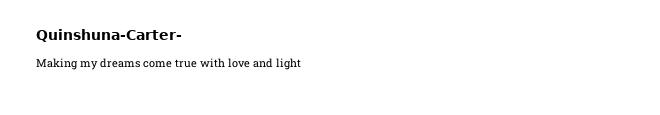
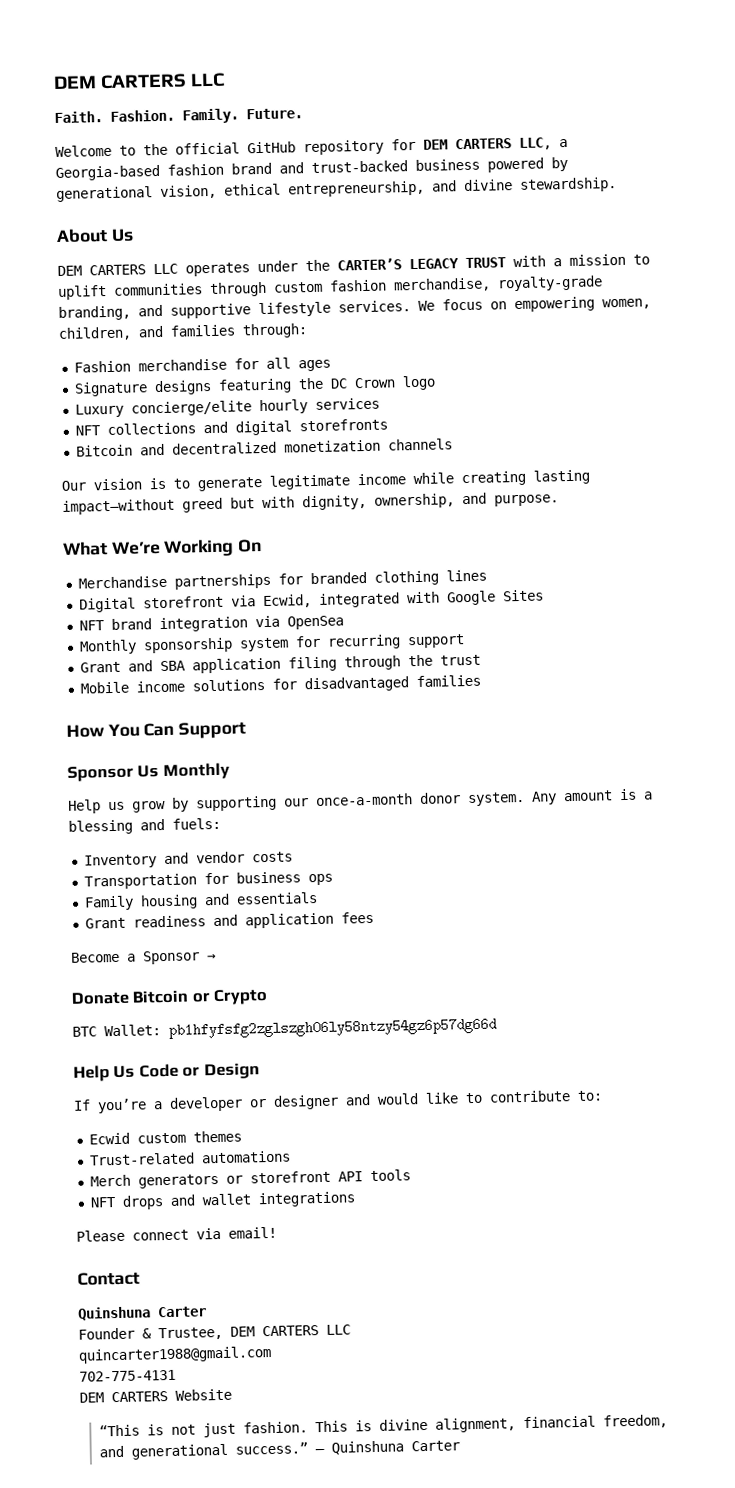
[36,29,182,42] [36,58,301,70] Quinshuna-Carter- // Making my dreams come true with love and light -> [53,72,226,90] [54,108,303,124] [55,137,568,157] [55,156,568,181] [56,177,617,202] [56,227,134,243] [57,253,650,277] [57,275,603,300] [58,296,651,321] [58,323,308,341] [73,357,331,373] [73,375,436,397] [74,397,380,418] [74,418,388,436] [75,438,453,457] [61,469,590,492] [62,492,559,515] [62,538,263,557] [77,569,487,590] [78,589,544,613] [78,615,344,633] [78,634,465,655] [79,654,481,674] [79,674,481,694] [66,721,247,739] [67,762,230,782] [68,788,653,814] [68,817,221,835] [83,851,293,869] [83,871,333,890] [83,892,318,911] [84,911,374,929] [71,950,216,965] [71,988,269,1006] [72,1017,497,1039] [73,1063,260,1082] [73,1090,603,1114] [88,1130,242,1145] [88,1150,291,1166] [89,1169,411,1189] [89,1191,356,1210] [76,1226,277,1242] [77,1271,140,1286] [77,1306,207,1321] [78,1324,351,1341] [78,1346,272,1364] [79,1369,176,1382] [79,1388,232,1403] [98,1414,668,1438] [98,1440,460,1460] DEM CARTERS LLC // Faith. Fashion. Family. Future. // Welcome to the official GitHub repository for DEM CARTERS LLC, a Georgia-based fashion brand and trust-backed business powered by generational vision, ethical entrepreneurship, and divine stewardship. // About Us // DEM CARTERS LLC operates under the CARTER’S LEGACY TRUST with a mission to uplift communities through custom fashion merchandise, royalty-grade branding, and supportive lifestyle services. We focus on empowering women, children, and families through: // Fashion merchandise for all ages // Signature designs featuring the DC Crown logo // Luxury concierge/elite hourly services // NFT collections and digital storefronts // Bitcoin and decentralized monetization channels // Our vision is to generate legitimate income while creating lasting impact—without greed but with dignity, ownership, and purpose. // What We’re Working On // Merchandise partnerships for branded clothing lines // Digital storefront via Ecwid, integrated with Google Sites // NFT brand integration via OpenSea // Monthly sponsorship system for recurring support // Grant and SBA application filing through the trust // Mobile income solutions for disadvantaged families // How You Can Support // Sponsor Us Monthly // Help us grow by supporting our once-a-month donor system. Any amount is a blessing and fuels: // Inventory and vendor costs // Transportation for business ops // Family housing and essentials // Grant readiness and application fees // Become a Sponsor → // Donate Bitcoin or Crypto // BTC Wallet: pb1hfyfsfg2zglszgh06ly58ntzy54gz6p57dg66d // Help Us Code or Design // If you’re a developer or designer and would like to contribute to: // Ecwid custom themes // Trust-related automations // Merch generators or storefront API tools // NFT drops and wallet integrations // Please connect via email! // Contact // Quinshuna Carter // Founder & Trustee, DEM CARTERS LLC // quincarter1988@gmail.com // 702‑775‑4131 // DEM CARTERS Website // “This is not just fashion. This is divine alignment, financial freedom, and generational success.” – Quinshuna Carter

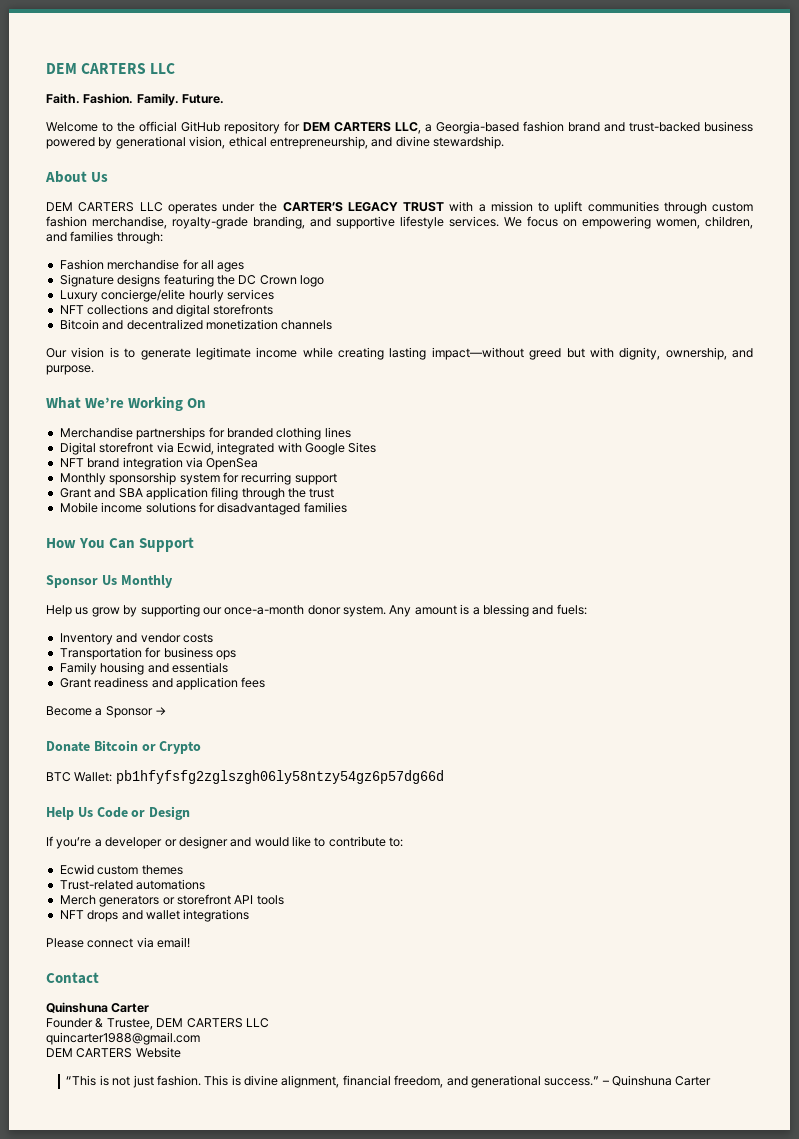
[79,1369,176,1382] // 702‑775‑4131 -> (200, 1038) none

